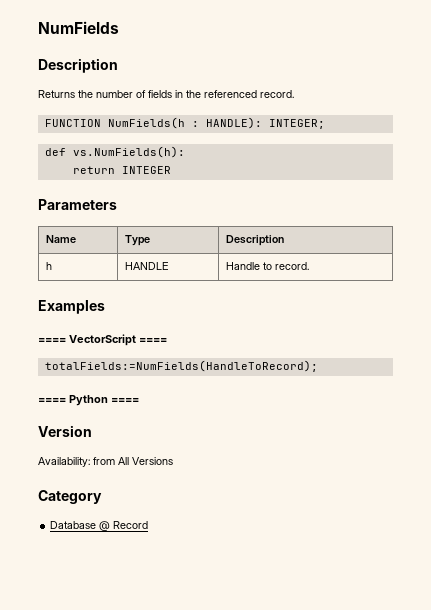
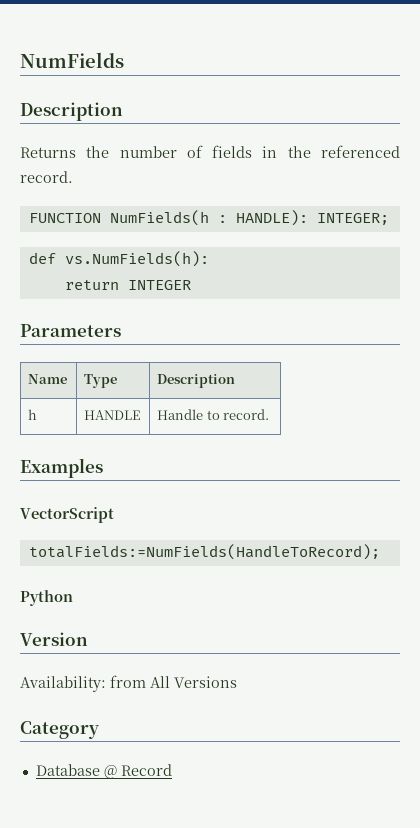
[38,338,66,343] ==== -> (103, 468) none
[139,338,167,343] ==== -> (114, 515) none
[38,398,66,403] ==== -> (380, 552) none
[111,398,139,403] ==== -> (73, 598) none

